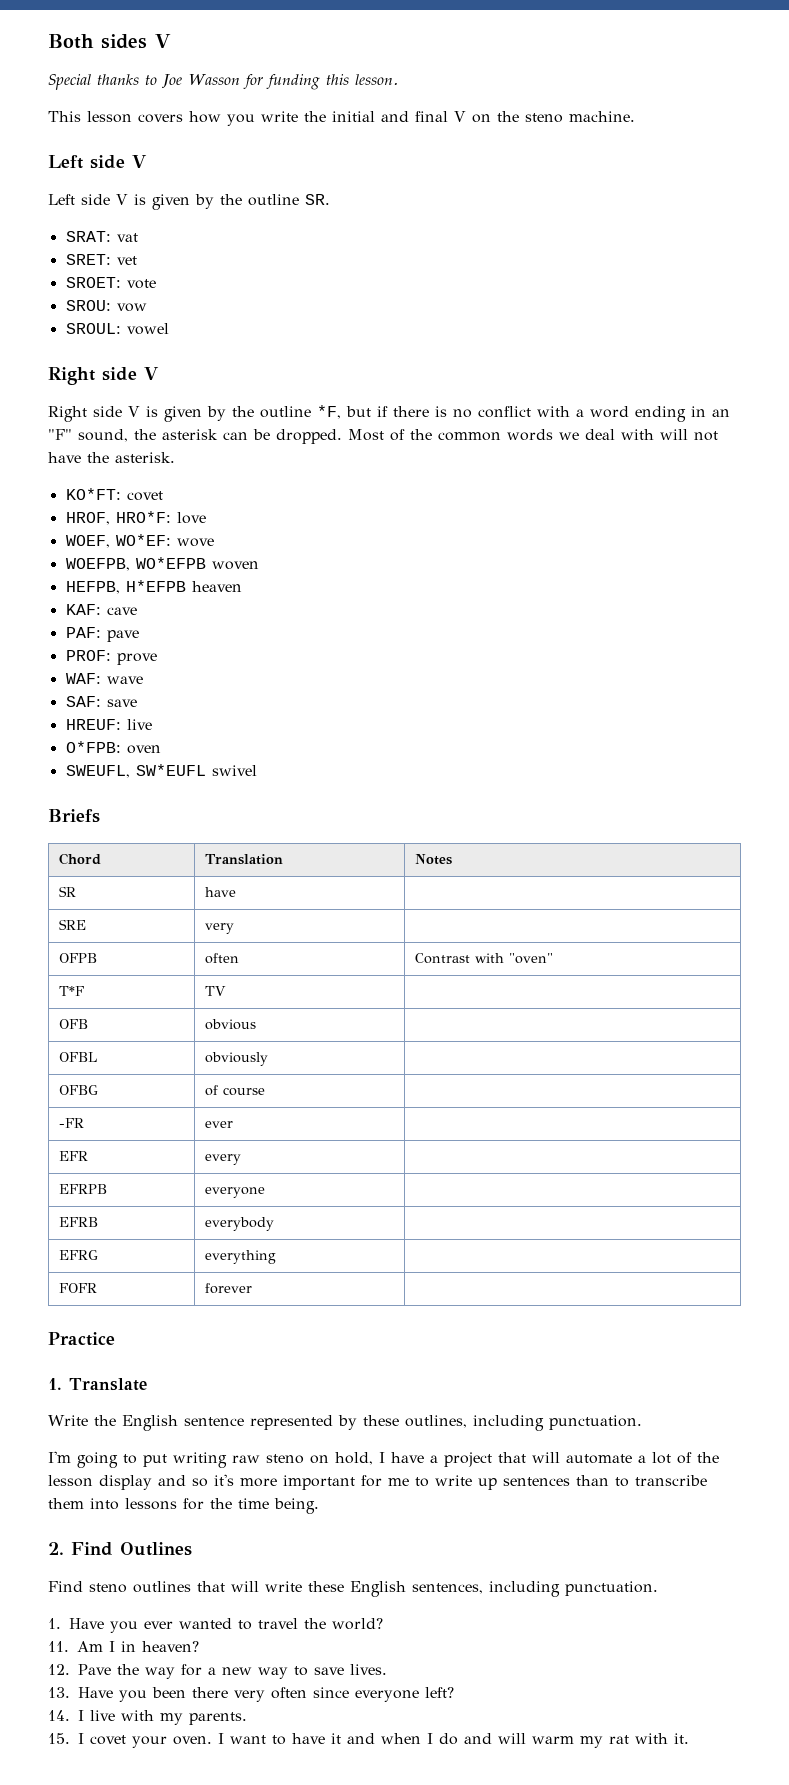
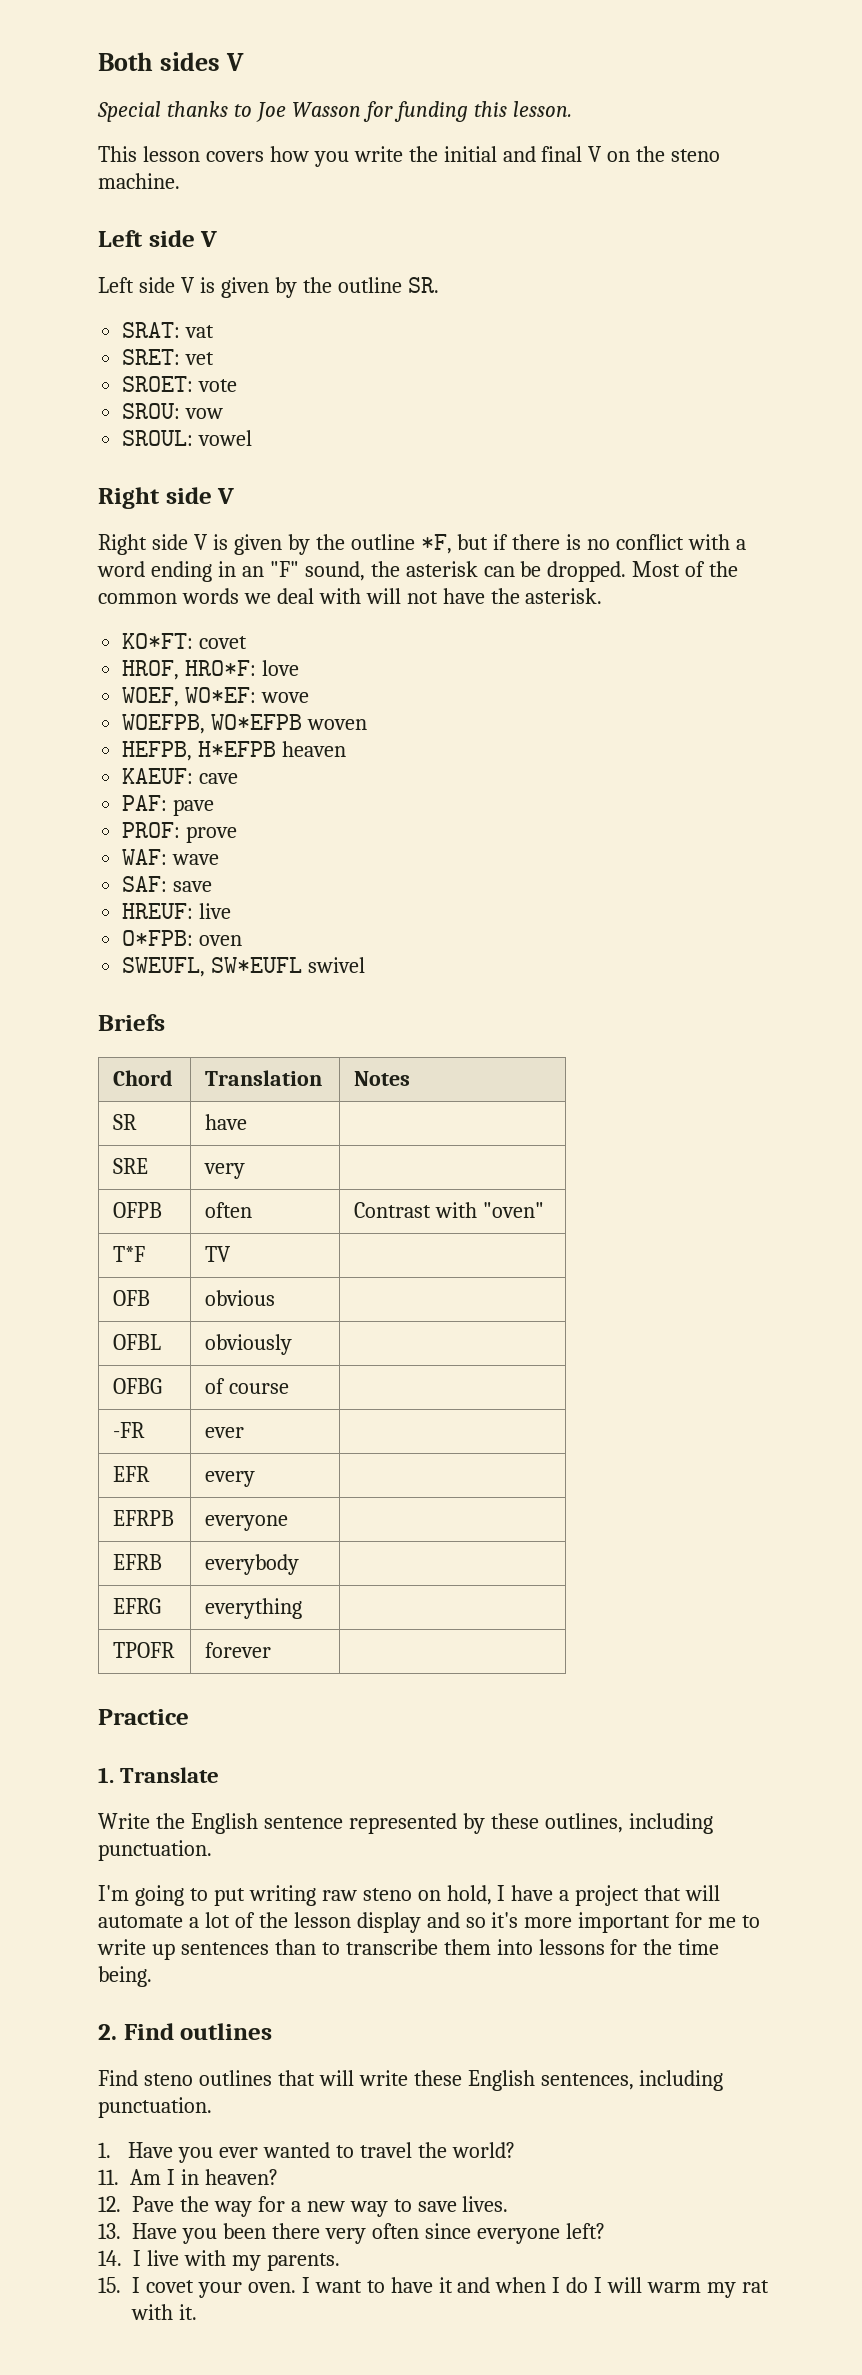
[65,604,101,615] KAF: -> [122,768,194,784] KAEUF:
[58,1283,97,1293] FOFR -> [113,1642,176,1658] TPOFR
[120,1542,192,1556] Outlines -> [180,2023,273,2040] outlines
[464,1733,492,1744] and -> [594,2277,603,2293] I

